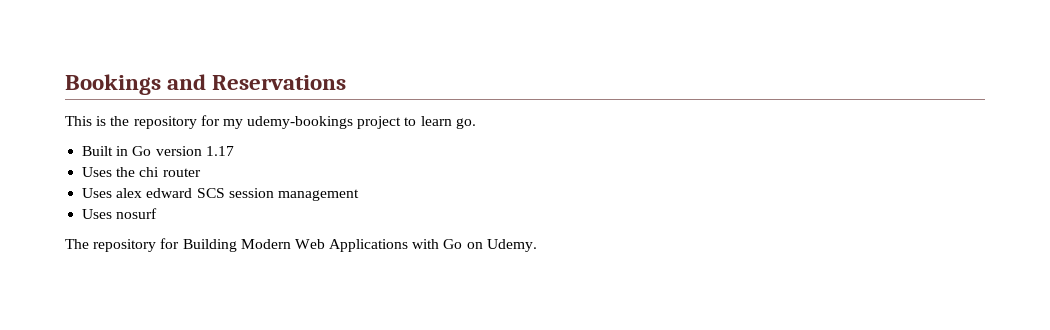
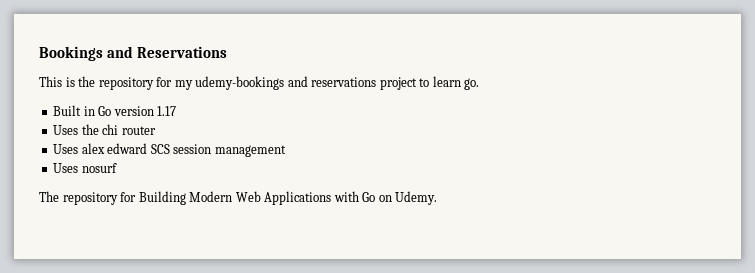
(354, 122) none -> [287,76,377,87] and reservations

